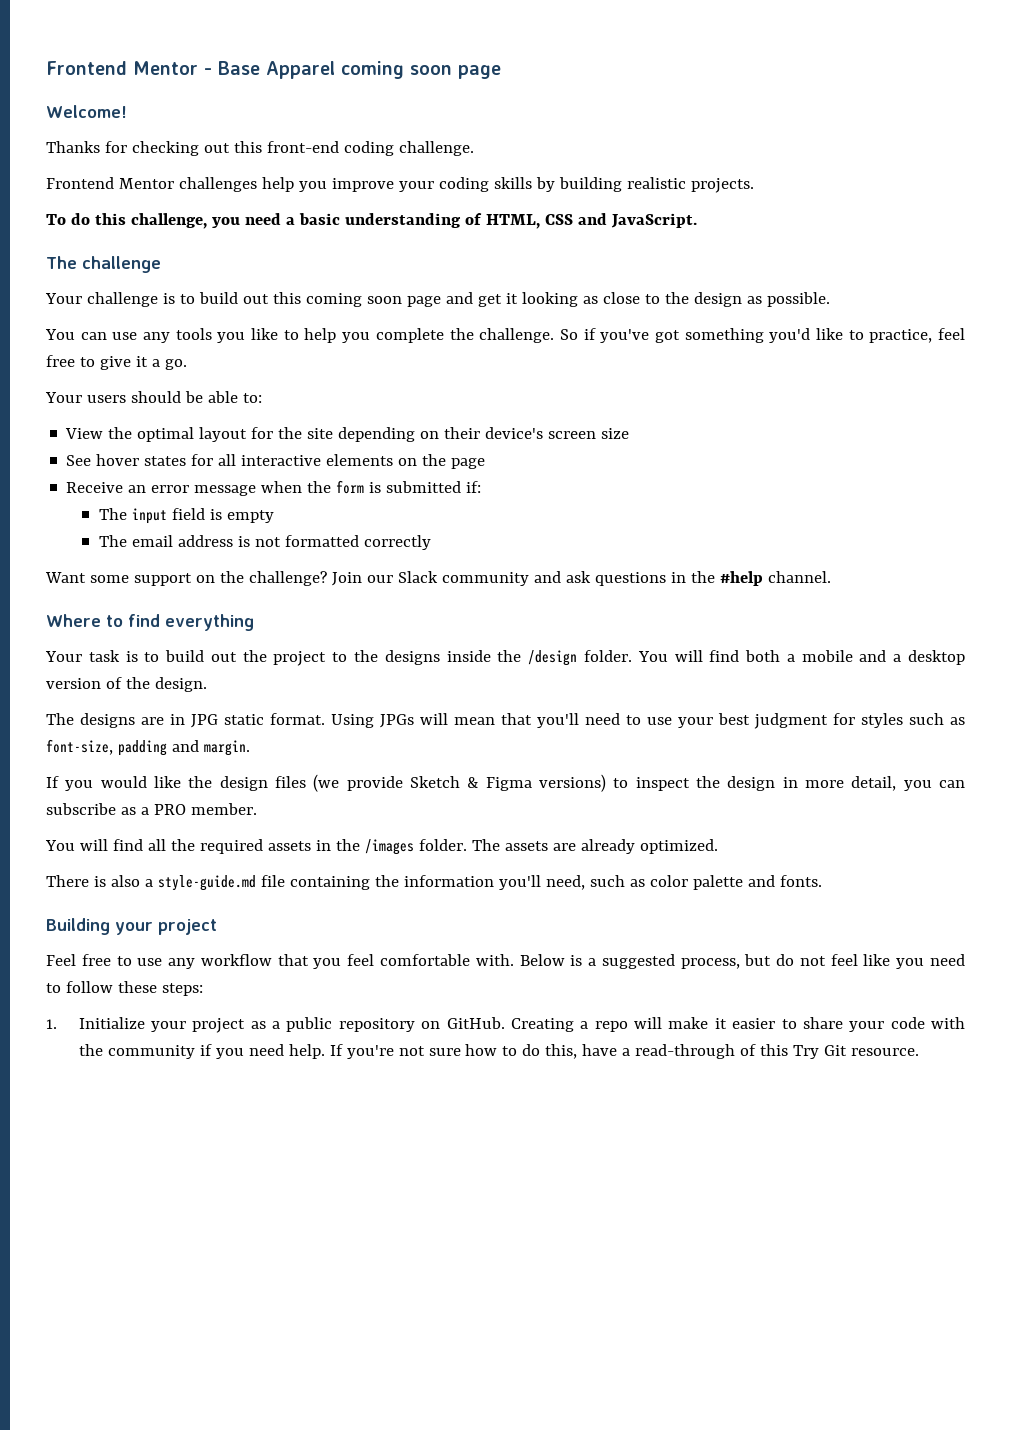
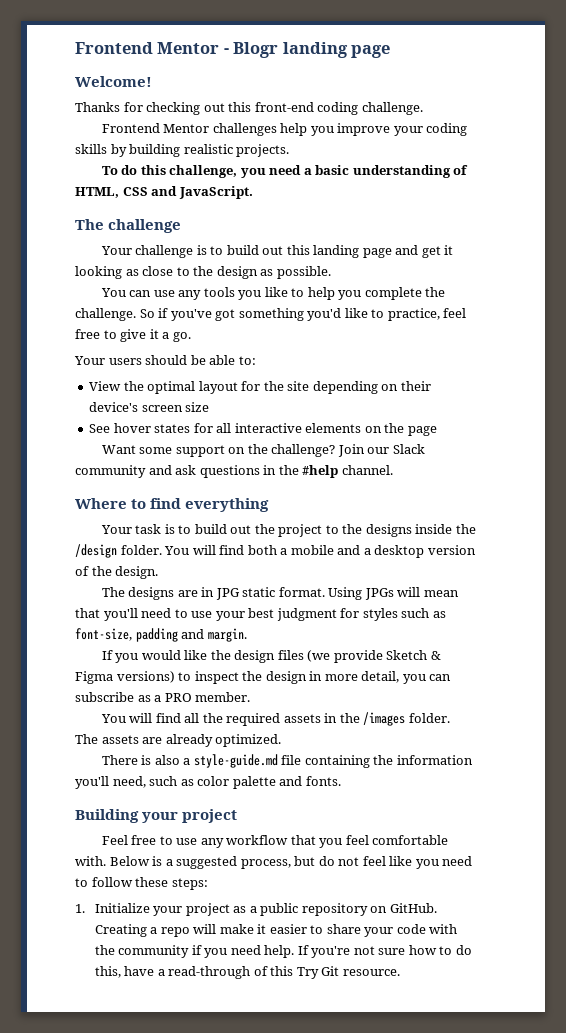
[218,61,452,79] Base Apparel coming soon -> [233,42,348,58] Blogr landing
[305,293,402,307] coming soon -> [313,245,360,258] landing
[66,480,482,496] [98,508,274,524] [98,535,431,550] // Receive an error message when the form is submitted if: // The input field is empty // The email address is not formatted correctly -> (437, 431) none

